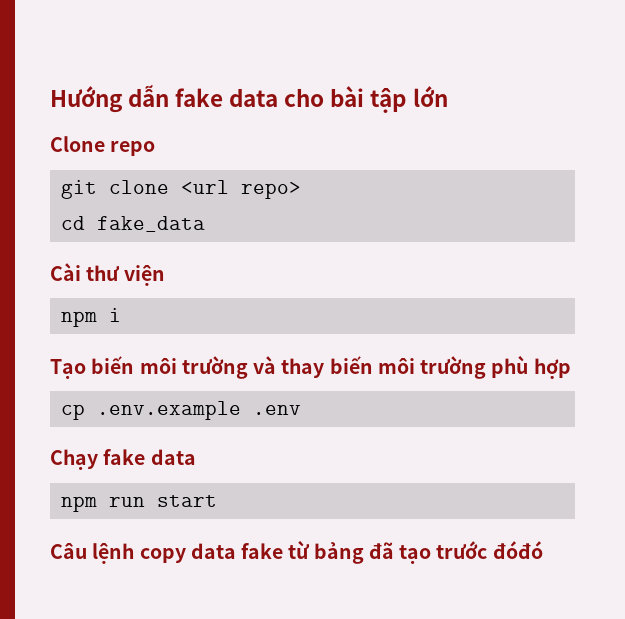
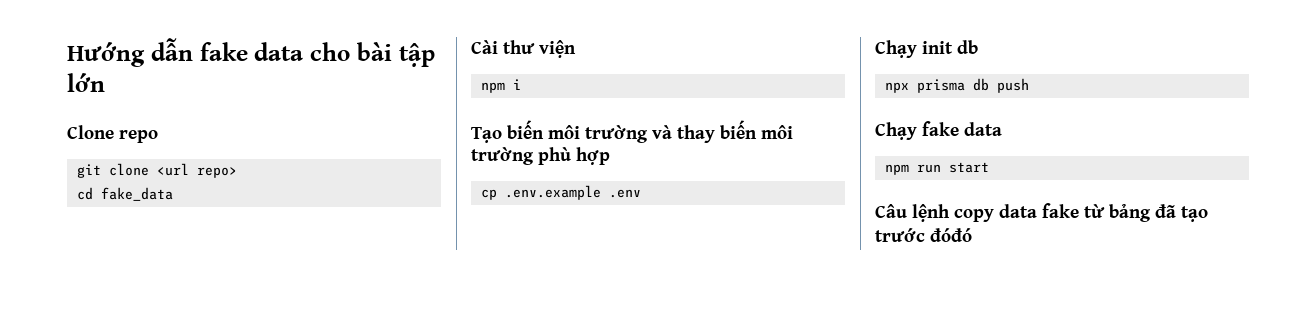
(302, 410) none -> [875,40,978,58] [884,78,1029,93] // Chạy init db // npx prisma db push

